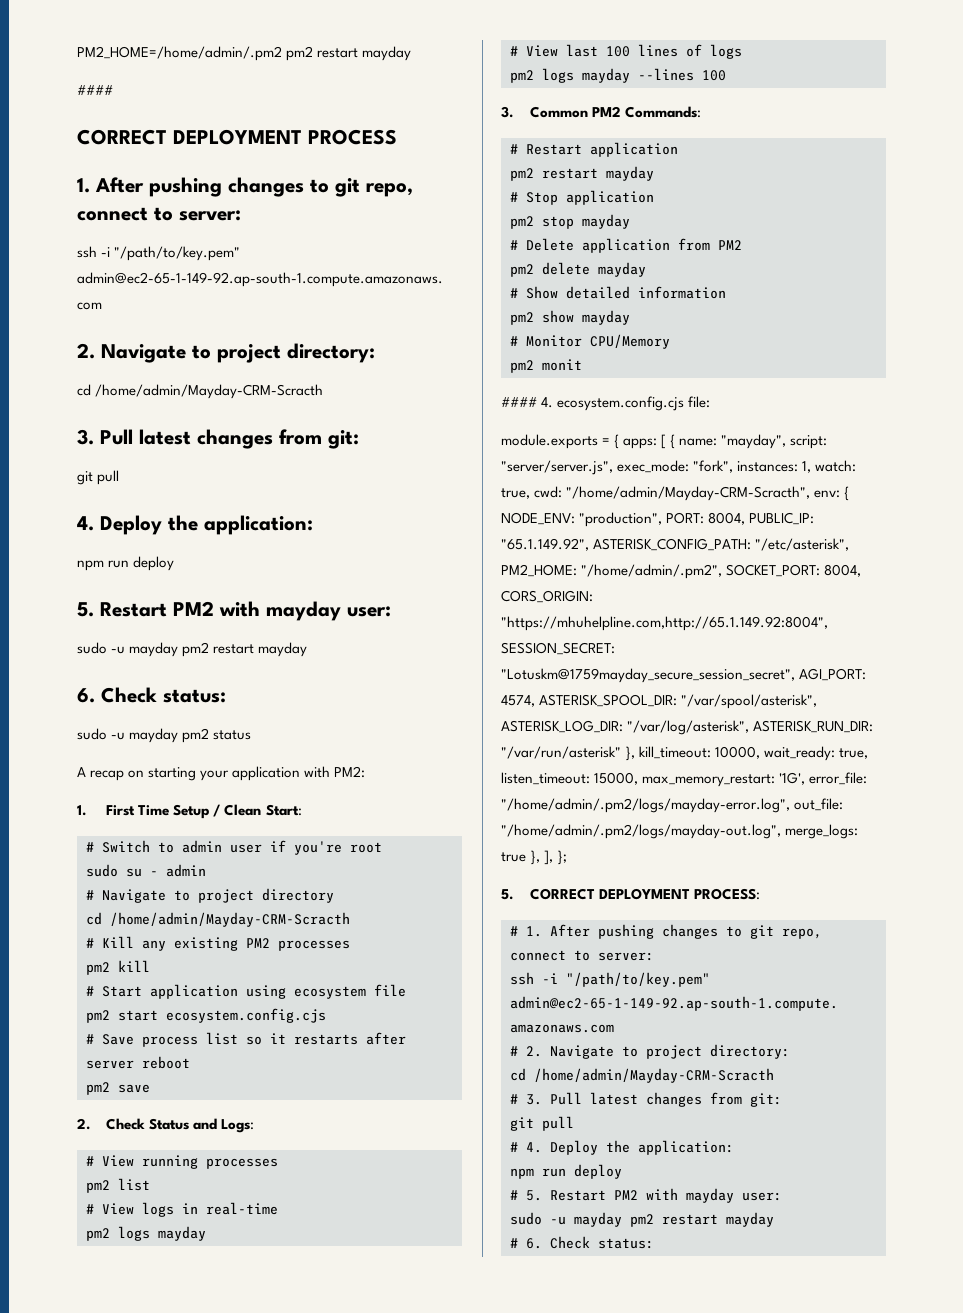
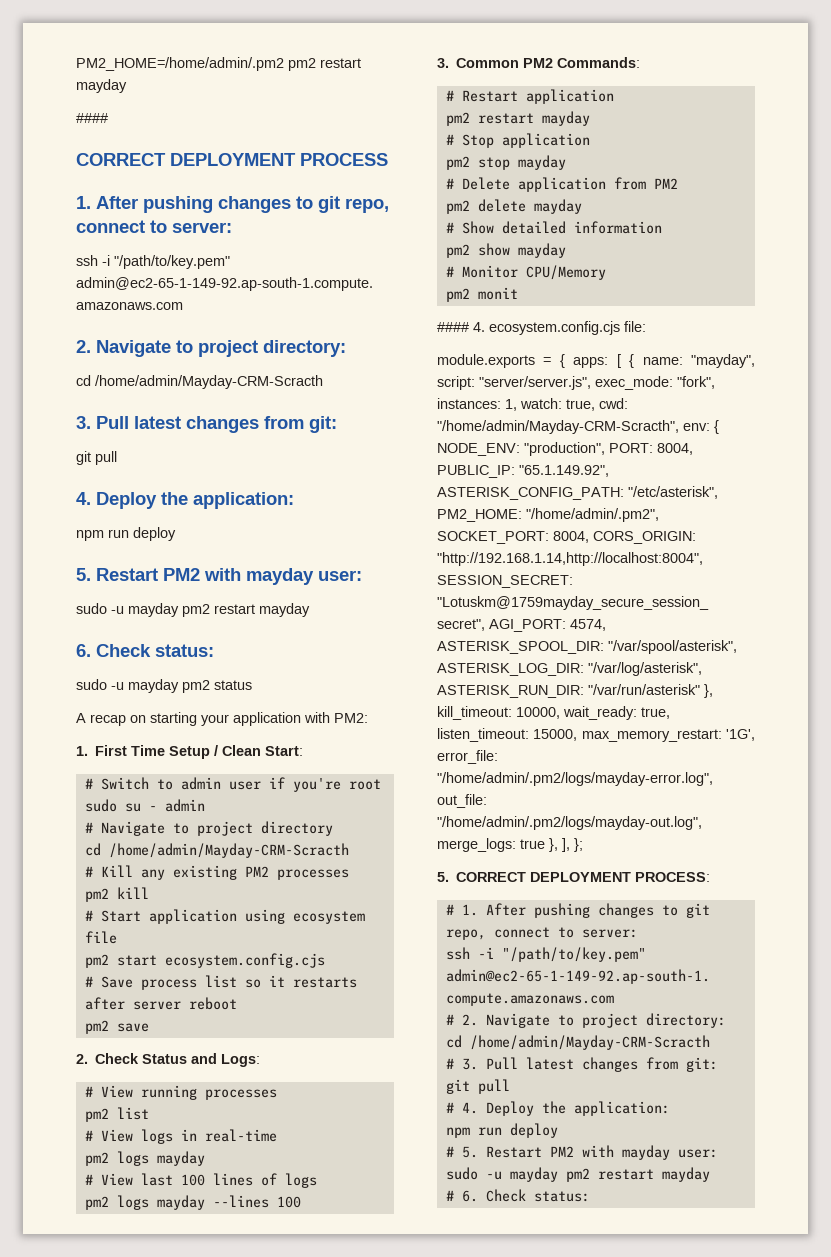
[501,616,828,631] "https://mhuhelpline.com,http://65.1.149.92:8004", -> [437,552,703,566] "http://192.168.1.14,http://localhost:8004",

